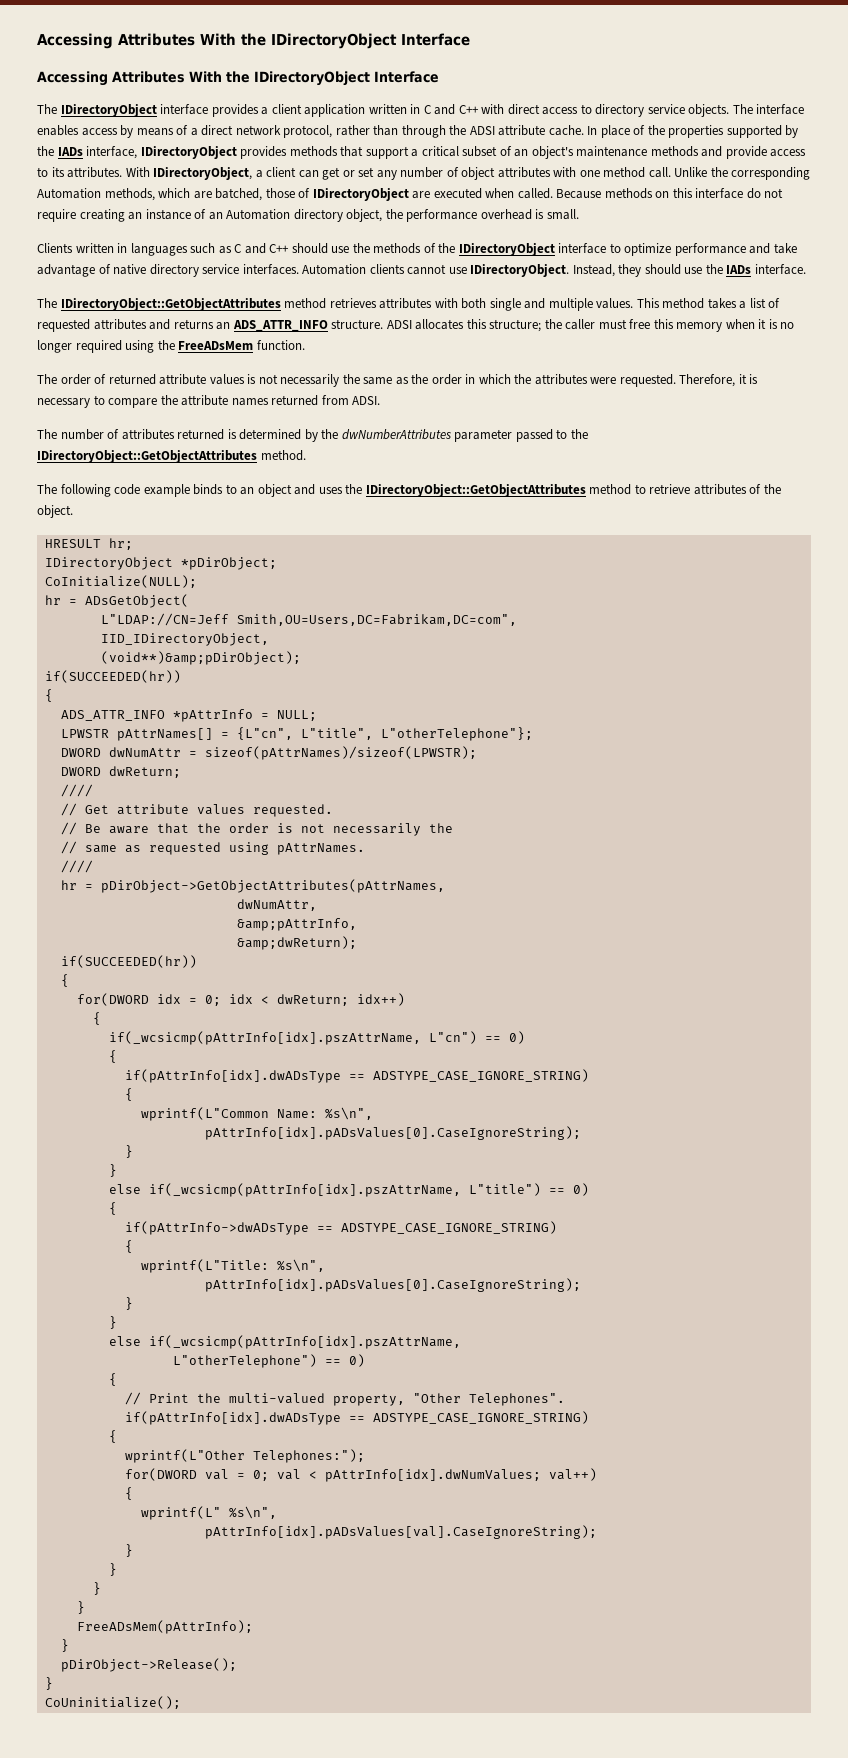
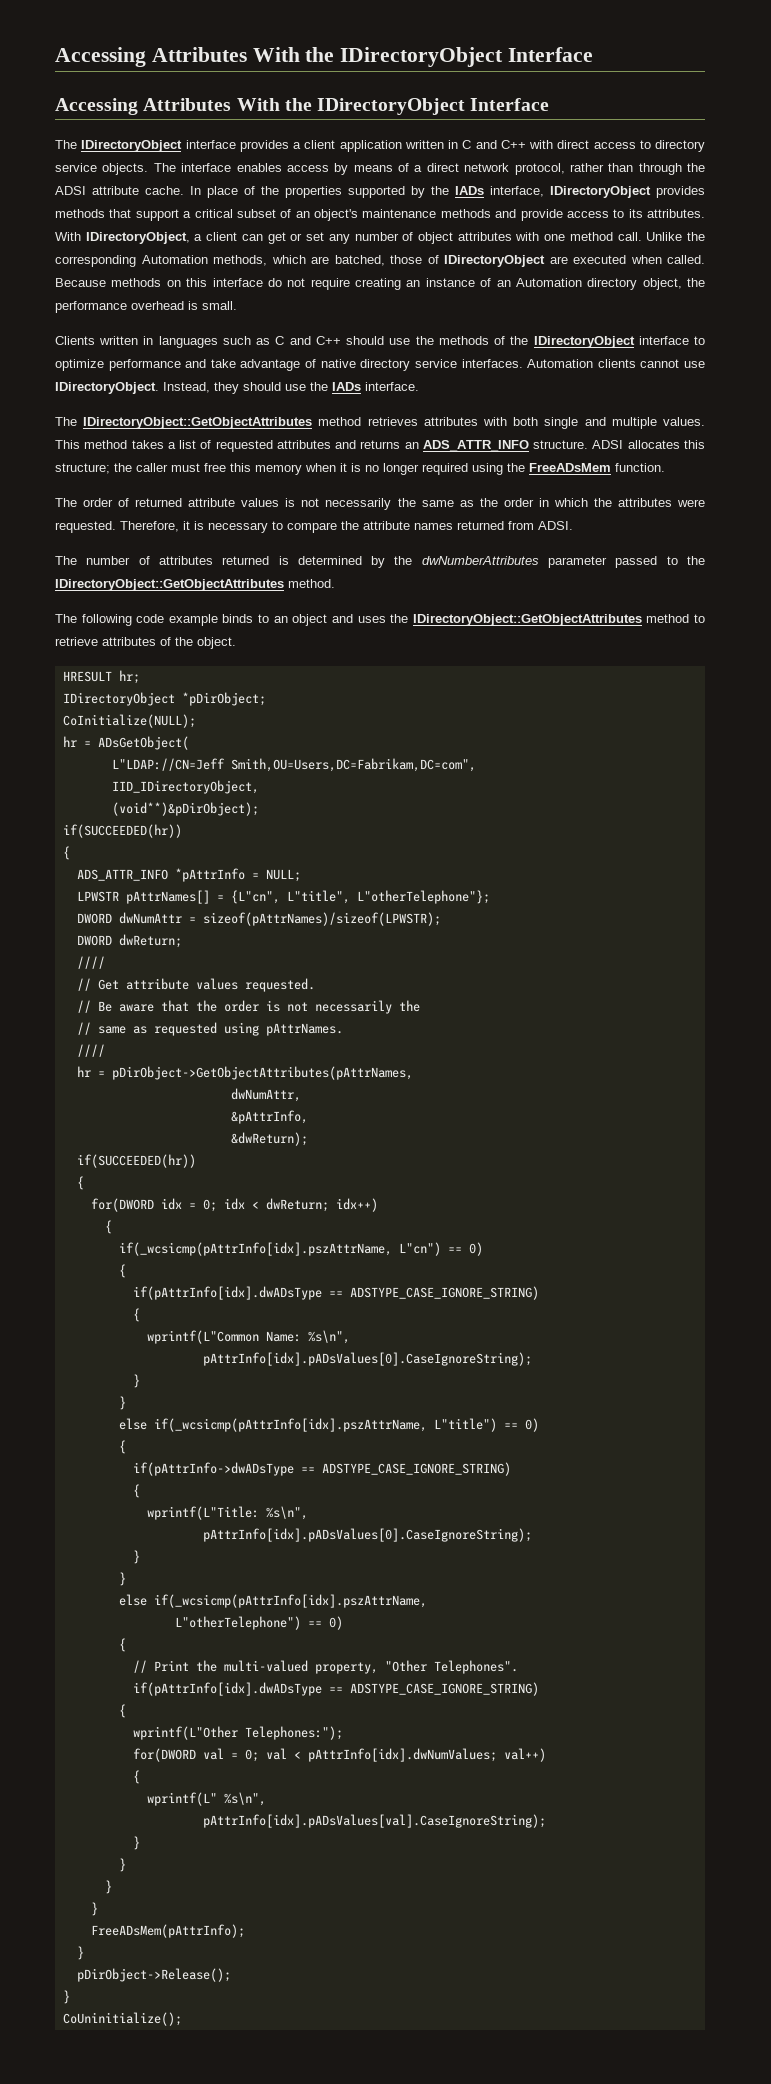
[100,651,301,665] (void**)&amp;pDirObject); -> [111,802,259,816] (void**)&pDirObject);
[236,918,357,931] [236,936,357,950] &amp;pAttrInfo, // &amp;dwReturn); -> [230,1110,308,1124] [230,1132,308,1146] &pAttrInfo, // &dwReturn);

